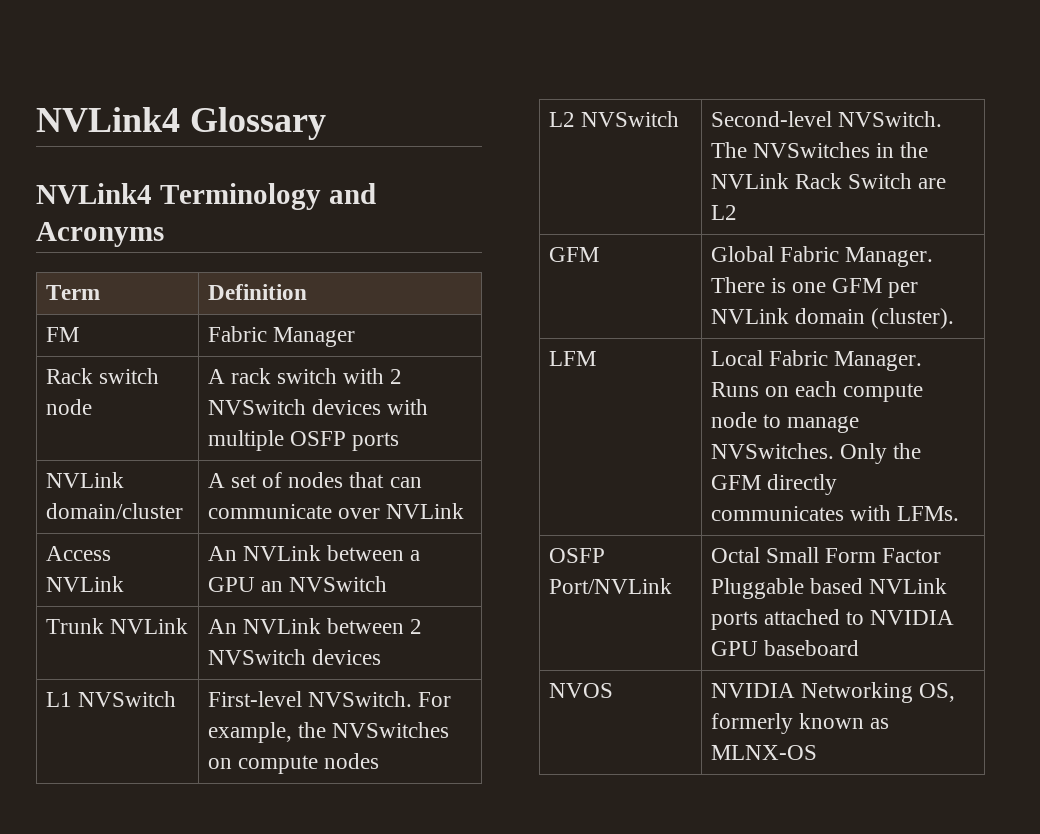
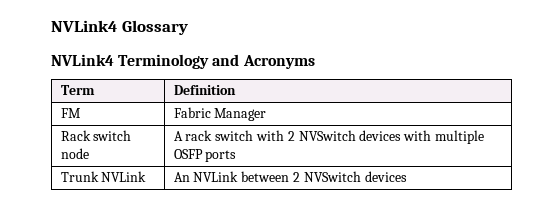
[45,472,124,488] [45,503,183,519] [207,472,422,488] [207,503,465,519] [45,546,111,561] [45,576,124,592] [207,545,421,561] [207,576,388,592] // NVLink domain/cluster | A set of nodes that can communicate over NVLink // Access NVLink | An NVLink between a GPU an NVSwitch -> (237, 156) none
[45,691,176,707] [207,691,452,707] [207,722,450,743] [207,753,380,774] [548,111,679,127] [710,111,942,127] [710,142,929,158] [710,173,947,189] [710,205,737,220] [548,247,599,262] [710,246,934,267] [710,277,919,298] [710,308,955,329] [548,351,596,366] [710,350,923,371] [710,381,924,402] [710,412,860,433] [710,443,922,464] [710,474,837,495] [710,505,960,521] [548,548,605,563] [548,578,672,594] [710,547,942,563] [710,578,948,599] [710,609,955,630] [710,640,859,656] [548,683,613,698] [710,682,956,703] [710,713,890,734] [710,745,817,760] // L1 NVSwitch | First-level NVSwitch. For example, the NVSwitches on compute nodes // L2 NVSwitch | Second-level NVSwitch. The NVSwitches in the NVLink Rack Switch are L2 // GFM | Global Fabric Manager. There is one GFM per NVLink domain (cluster). // LFM | Local Fabric Manager. Runs on each compute node to manage NVSwitches. Only the GFM directly communicates with LFMs. // OSFP Port/NVLink | Octal Small Form Factor Pluggable based NVLink ports attached to NVIDIA GPU baseboard // NVOS | NVIDIA Networking OS, formerly known as MLNX-OS -> (407, 176) none

